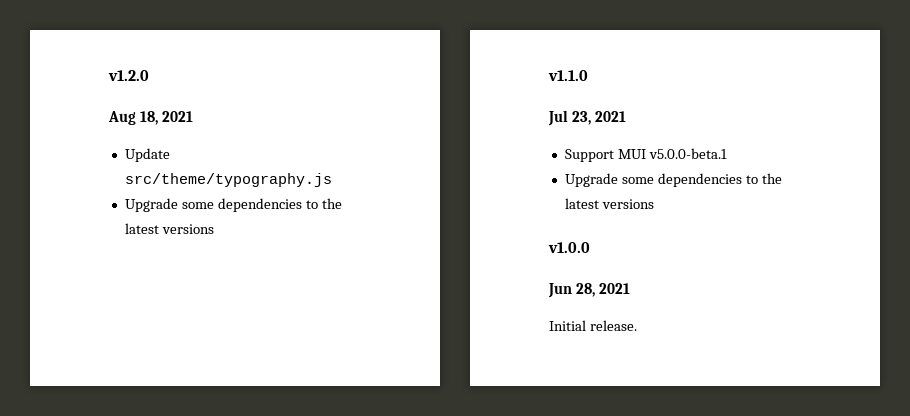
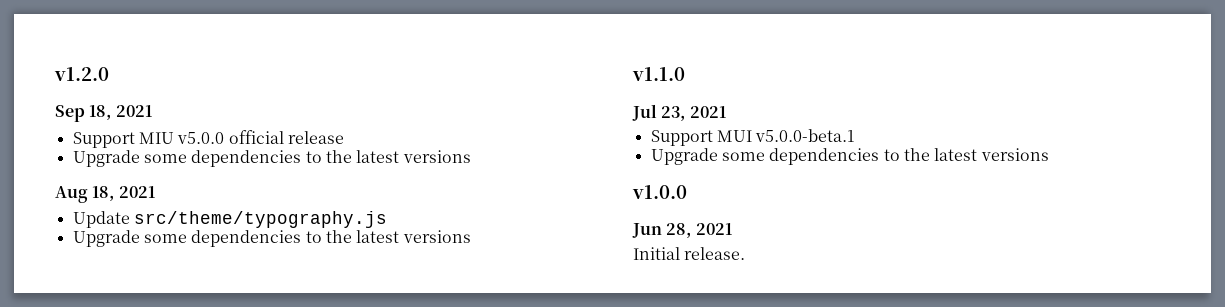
(149, 75) none -> [55,105,152,122] [72,130,344,148] [72,150,471,167] // Sep 18, 2021 // Support MIU v5.0.0 official release // Upgrade some dependencies to the latest versions

